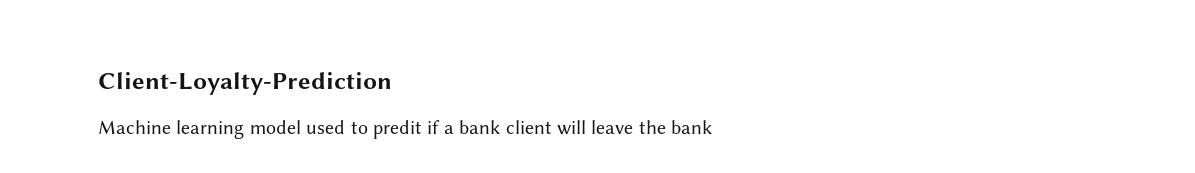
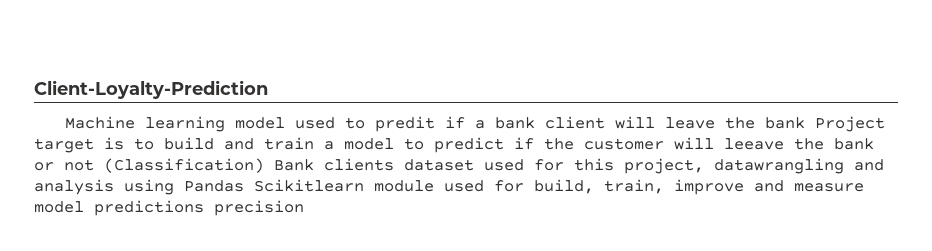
(713, 127) none -> [815,116,886,132] [34,137,874,153] [34,158,884,174] [34,179,864,195] [34,200,304,216] Project target is to build and train a model to predict if the customer will leeave the bank or not (Classification) Bank clients dataset used for this project, datawrangling and analysis using Pandas Scikitlearn module used for build, train, improve and measure model predictions precision

